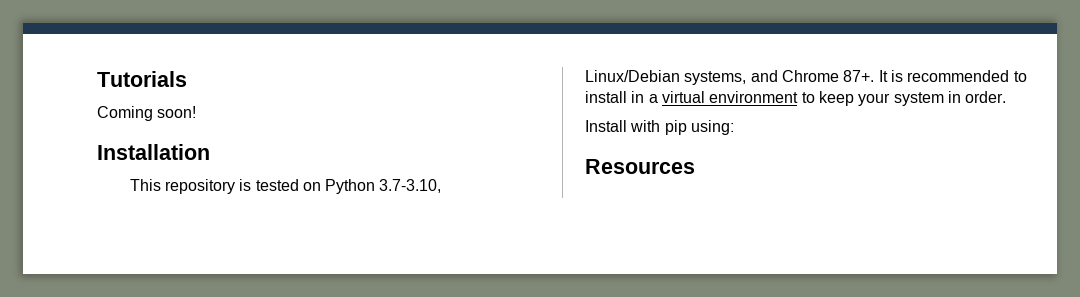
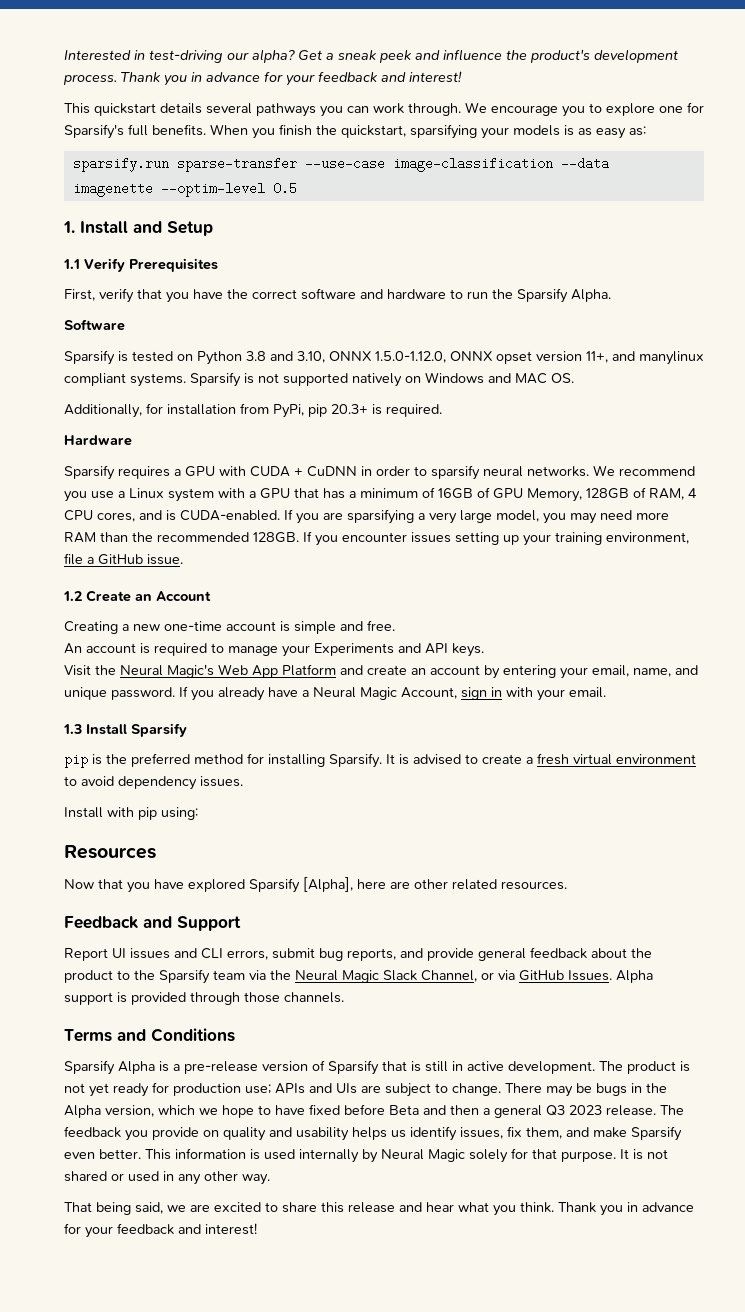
[97,71,187,87] [97,106,197,121] [97,144,210,160] [129,179,442,194] [585,70,1027,85] [585,91,1007,106] Tutorials // Coming soon! // Installation // This repository is tested on Python 3.7-3.10, Linux/Debian systems, and Chrome 87+. It is recommended to install in a virtual environment to keep your system in order. -> [64,49,678,63] [63,71,462,86] [64,102,704,117] [64,124,646,139] [72,157,609,172] [72,182,297,197] [63,221,213,236] [63,258,218,272] [64,288,611,303] [64,319,125,331] [64,350,704,365] [64,372,574,387] [64,403,442,418] [64,435,132,446] [64,465,695,480] [64,487,697,502] [64,509,669,524] [64,531,689,546] [64,553,183,565] [63,590,211,602] [64,620,395,634] [64,643,484,657] [64,664,698,679] [64,686,606,701] [63,723,187,737] [64,753,696,768] [64,776,243,790] Interested in test-driving our alpha? Get a sneak peek and influence the product's development process. Thank you in advance for your feedback and interest! // This quickstart details several pathways you can work through. We encourage you to explore one for Sparsify's full benefits. When you finish the quickstart, sparsifying your models is as easy as: // sparsify.run sparse-transfer --use-case image-classification --data imagenette --optim-level 0.5 // 1. Install and Setup // 1.1 Verify Prerequisites // First, verify that you have the correct software and hardware to run the Sparsify Alpha. // Software // Sparsify is tested on Python 3.8 and 3.10, ONNX 1.5.0-1.12.0, ONNX opset version 11+, and manylinux compliant systems. Sparsify is not supported natively on Windows and MAC OS. // Additionally, for installation from PyPi, pip 20.3+ is required. // Hardware // Sparsify requires a GPU with CUDA + CuDNN in order to sparsify neural networks. We recommend you use a Linux system with a GPU that has a minimum of 16GB of GPU Memory, 128GB of RAM, 4 CPU cores, and is CUDA-enabled. If you are sparsifying a very large model, you may need more RAM than the recommended 128GB. If you encounter issues setting up your training environment, file a GitHub issue. // 1.2 Create an Account // Creating a new one-time account is simple and free. // An account is required to manage your Experiments and API keys. // Visit the Neural Magic's Web App Platform and create an account by entering your email, name, and unique password. If you already have a Neural Magic Account, sign in with your email. // 1.3 Install Sparsify // pip is the preferred method for installing Sparsify. It is advised to create a fresh virtual environment to avoid dependency issues.
(695, 166) none -> [64,877,567,893] [64,916,241,931] [64,947,652,961] [64,969,653,984] [64,992,344,1005] [64,1028,235,1042] [64,1060,690,1075] [64,1082,667,1097] [64,1104,684,1118] [64,1126,682,1141] [64,1148,668,1163] [64,1171,270,1185] [64,1202,694,1216] [64,1223,257,1238] // Now that you have explored Sparsify [Alpha], here are other related resources. // Feedback and Support // Report UI issues and CLI errors, submit bug reports, and provide general feedback about the product to the Sparsify team via the Neural Magic Slack Channel, or via GitHub Issues. Alpha support is provided through those channels. // Terms and Conditions // Sparsify Alpha is a pre-release version of Sparsify that is still in active development. The product is not yet ready for production use; APIs and UIs are subject to change. There may be bugs in the Alpha version, which we hope to have fixed before Beta and then a general Q3 2023 release. The feedback you provide on quality and usability helps us identify issues, fix them, and make Sparsify even better. This information is used internally by Neural Magic solely for that purpose. It is not shared or used in any other way. // That being said, we are excited to share this release and hear what you think. Thank you in advance for your feedback and interest!

